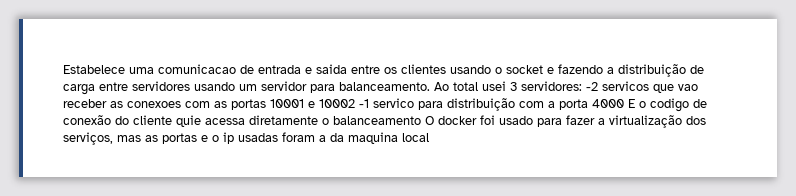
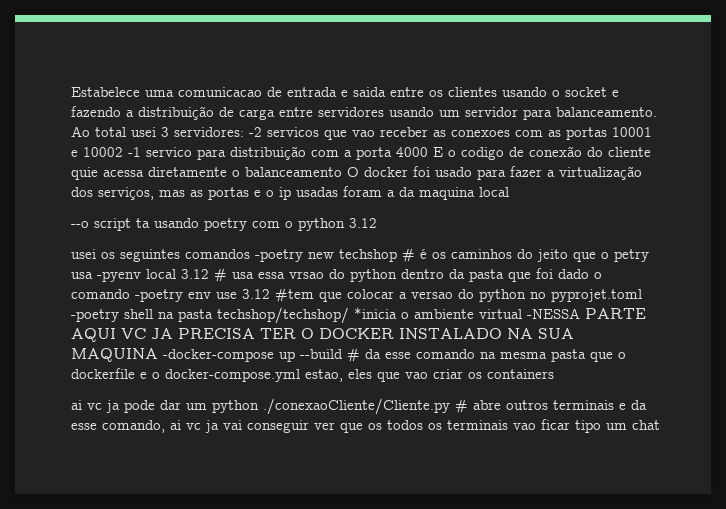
(429, 137) none -> [71,218,377,231] [71,248,649,262] [71,268,602,282] [71,288,642,302] [71,307,646,324] [71,328,574,342] [71,348,626,362] [71,368,554,382] [71,398,647,415] [71,419,660,433] // --o script ta usando poetry com o python 3.12 // usei os seguintes comandos -poetry new techshop # é os caminhos do jeito que o petry usa -pyenv local 3.12 # usa essa vrsao do python dentro da pasta que foi dado o comando -poetry env use 3.12 #tem que colocar a versao do python no pyprojet.toml -poetry shell na pasta techshop/techshop/ *inicia o ambiente virtual -NESSA PARTE AQUI VC JA PRECISA TER O DOCKER INSTALADO NA SUA MAQUINA -docker-compose up --build # da esse comando na mesma pasta que o dockerfile e o docker-compose.yml estao, eles que vao criar os containers // ai vc ja pode dar um python ./conexaoCliente/Cliente.py # abre outros terminais e da esse comando, ai vc ja vai conseguir ver que os todos os terminais vao ficar tipo um chat

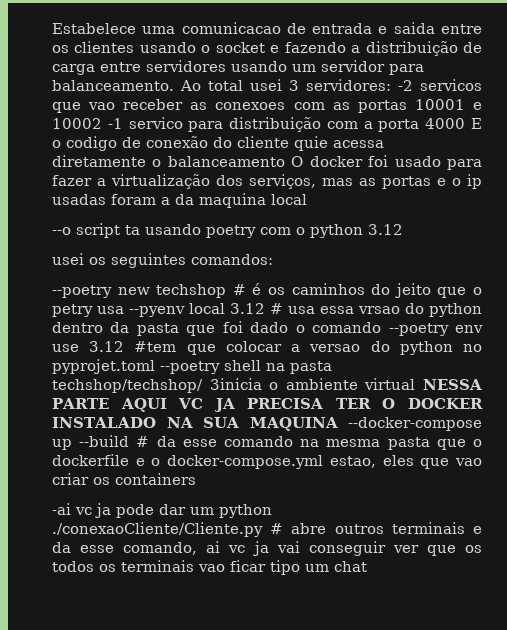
[185,249,303,262] comandos -poetry -> [191,254,273,265] [52,285,112,298] comandos: // --poetry
[97,271,141,282] -pyenv -> [129,306,185,317] --pyenv
[135,289,183,302] -poetry -> [388,323,449,336] --poetry
[71,309,119,322] -poetry -> [160,361,220,374] --poetry
[354,307,397,319] *inicia -> [209,378,262,390] 3inicia
[527,308,580,319] -NESSA -> [423,379,482,390] NESSA
[163,349,274,362] -docker-compose -> [348,417,482,431] --docker-compose
[71,400,82,410] ai -> [52,503,71,515] -ai

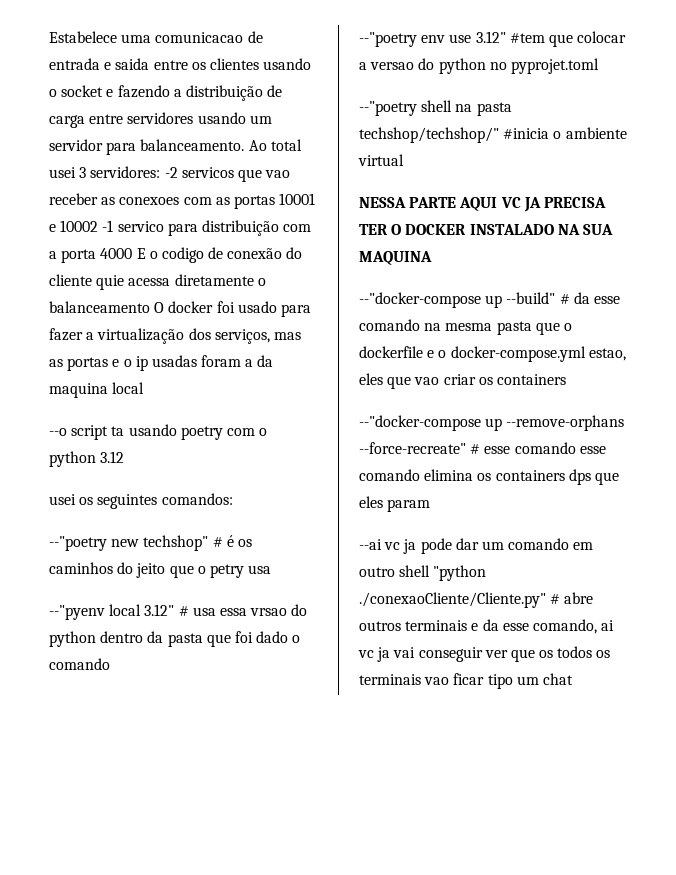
[52,284,227,298] --poetry new techshop -> [49,535,209,551] --"poetry new techshop"
[129,303,265,317] --pyenv local 3.12 -> [49,604,175,620] // --"pyenv local 3.12"
[388,323,449,336] --poetry -> [359,32,417,47] // --"poetry
[89,341,125,352] 3.12 -> [475,31,506,43] 3.12"
[160,361,220,374] --poetry -> [359,101,417,116] // --"poetry
[52,378,262,393] techshop/techshop/ 3inicia -> [359,127,550,143] techshop/techshop/" #inicia
(416, 384) none -> (404, 160) //
[348,417,482,431] [52,435,130,450] --docker-compose up --build -> [359,292,556,308] // --"docker-compose up --build"
[52,503,71,515] -ai -> [359,415,625,431] [359,442,606,454] [359,469,619,485] [359,496,431,512] [359,539,382,550] --"docker-compose up --remove-orphans --force-recreate" # esse comando esse comando elimina os containers dps que eles param // --ai
[219,504,272,518] [52,522,263,537] python ./conexaoCliente/Cliente.py -> [508,538,594,550] [359,565,487,581] [359,592,546,608] comando em outro shell "python ./conexaoCliente/Cliente.py"

